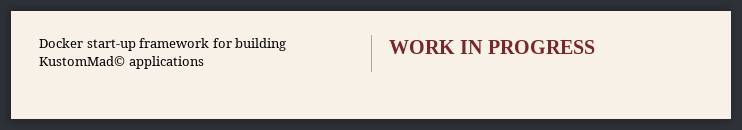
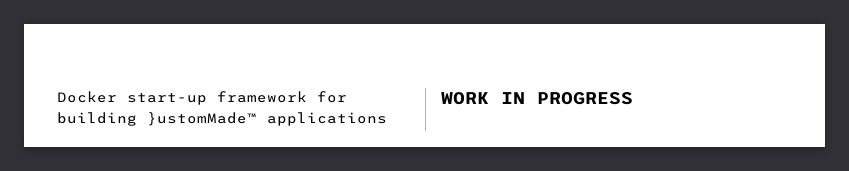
[39,56,125,66] KustomMad© -> [147,112,257,126] }ustomMade™

